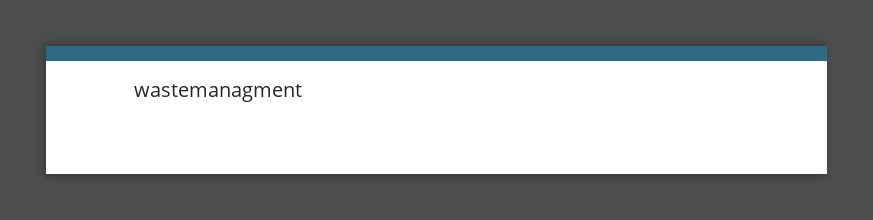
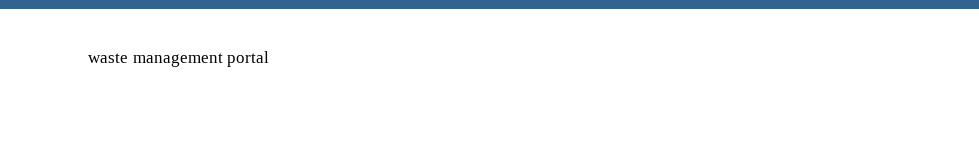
[134,84,302,102] wastemanagment -> [88,51,270,67] waste management portal

